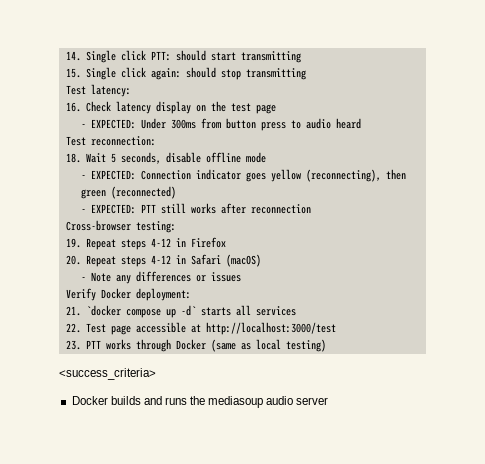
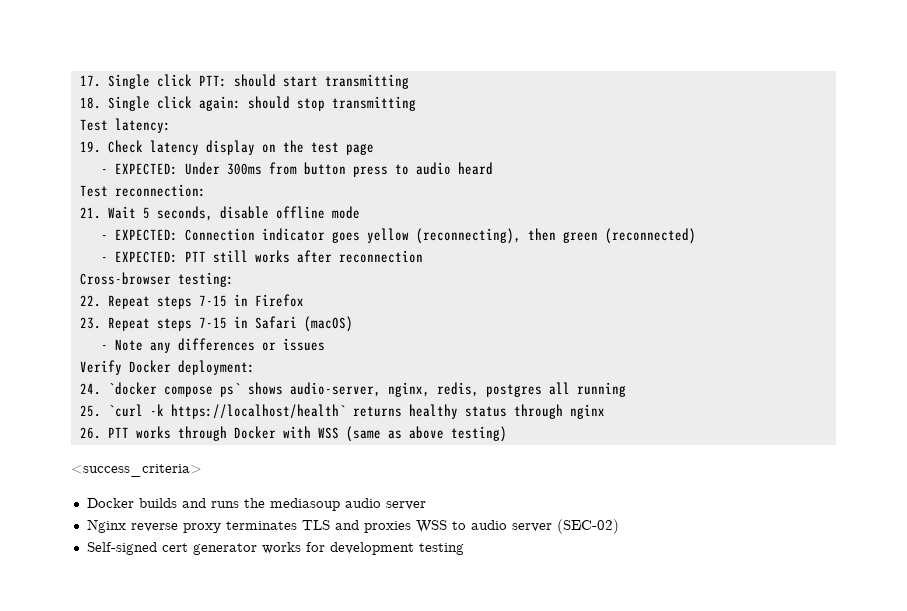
[65,51,81,61] 14. -> [79,75,101,87] 17.
[65,68,81,78] 15. -> [79,97,101,109] 18.
[65,102,81,112] 16. -> [79,141,101,153] 19.
[65,153,81,163] 18. -> [79,207,101,219] 21.
[65,238,171,250] 19. Repeat steps 4-12 -> [79,295,227,309] 22. Repeat steps 7-15
[65,255,171,267] 20. Repeat steps 4-12 -> [79,317,227,331] 23. Repeat steps 7-15
[65,306,81,316] 21. -> [79,383,101,395] 24.
[165,305,296,318] [65,322,336,335] [65,340,81,350] up -d` starts all services // 22. Test page accessible at http://localhost:3000/test // 23. -> [219,382,626,397] [79,404,605,419] [79,427,101,439] ps` shows audio-server, nginx, redis, postgres all running // 25. `curl -k https://localhost/health` returns healthy status through nginx // 26.
(206, 344) none -> [282,426,339,439] with WSS
[255,339,281,350] local -> [408,426,444,439] above
(329, 401) none -> [86,519,619,534] [86,542,464,555] // Nginx reverse proxy terminates TLS and proxies WSS to audio server (SEC-02) // Self-signed cert generator works for development testing

